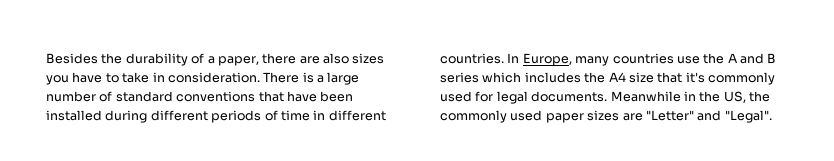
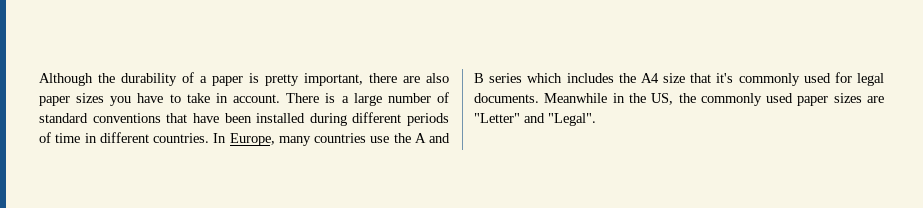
[46,53,98,64] Besides -> [39,73,93,86] Although
[217,56,259,66] paper, -> [212,73,363,86] paper is pretty important,
(349, 58) none -> [39,96,70,106] paper
[167,72,260,83] consideration. -> [233,94,281,103] account.

